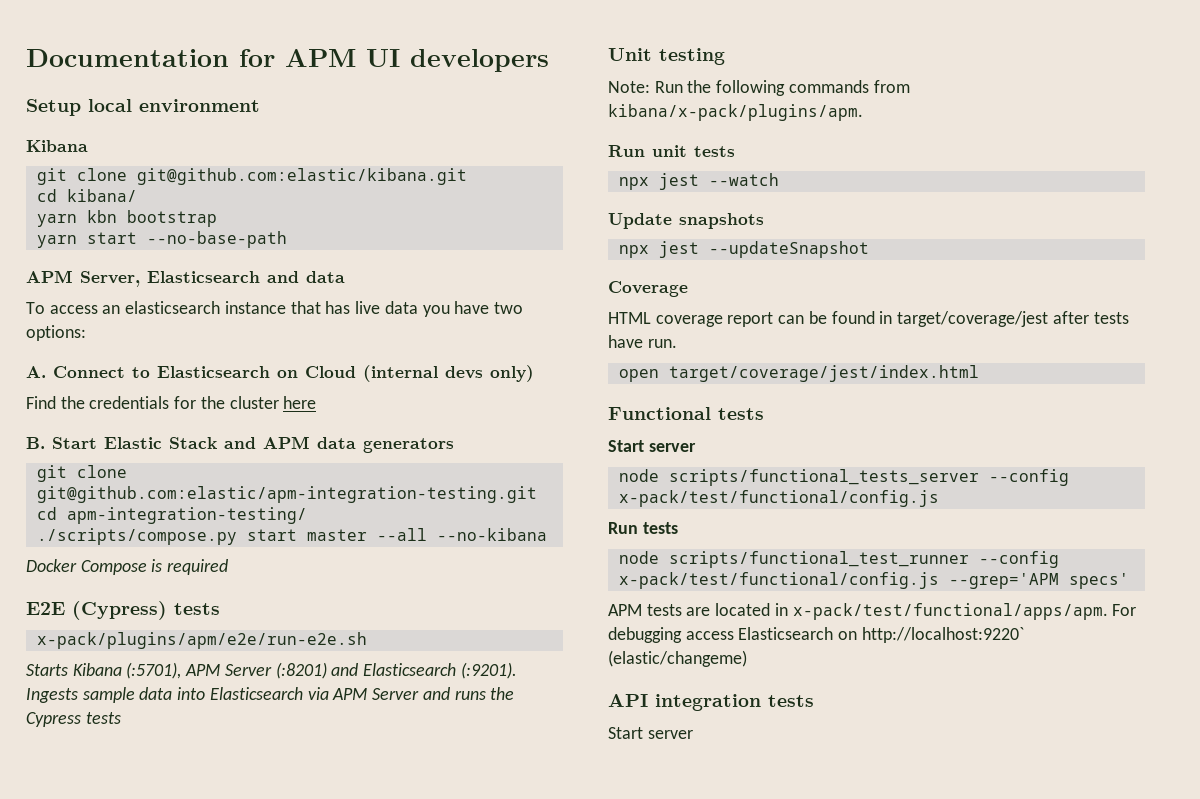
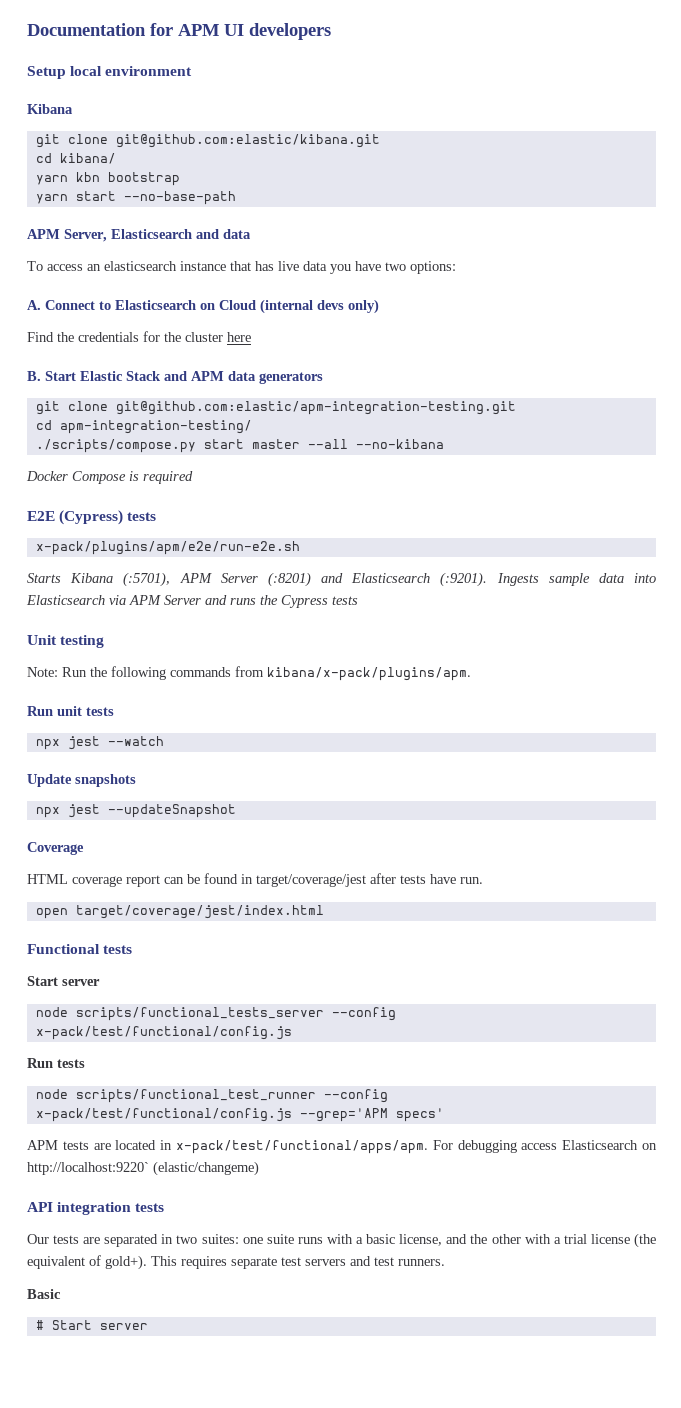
(814, 701) none -> [27,1233,656,1248] [27,1255,445,1270] [27,1289,61,1299] [35,1320,44,1330] Our tests are separated in two suites: one suite runs with a basic license, and the other with a trial license (the equivalent of gold+). This requires separate test servers and test runners. // Basic // #

